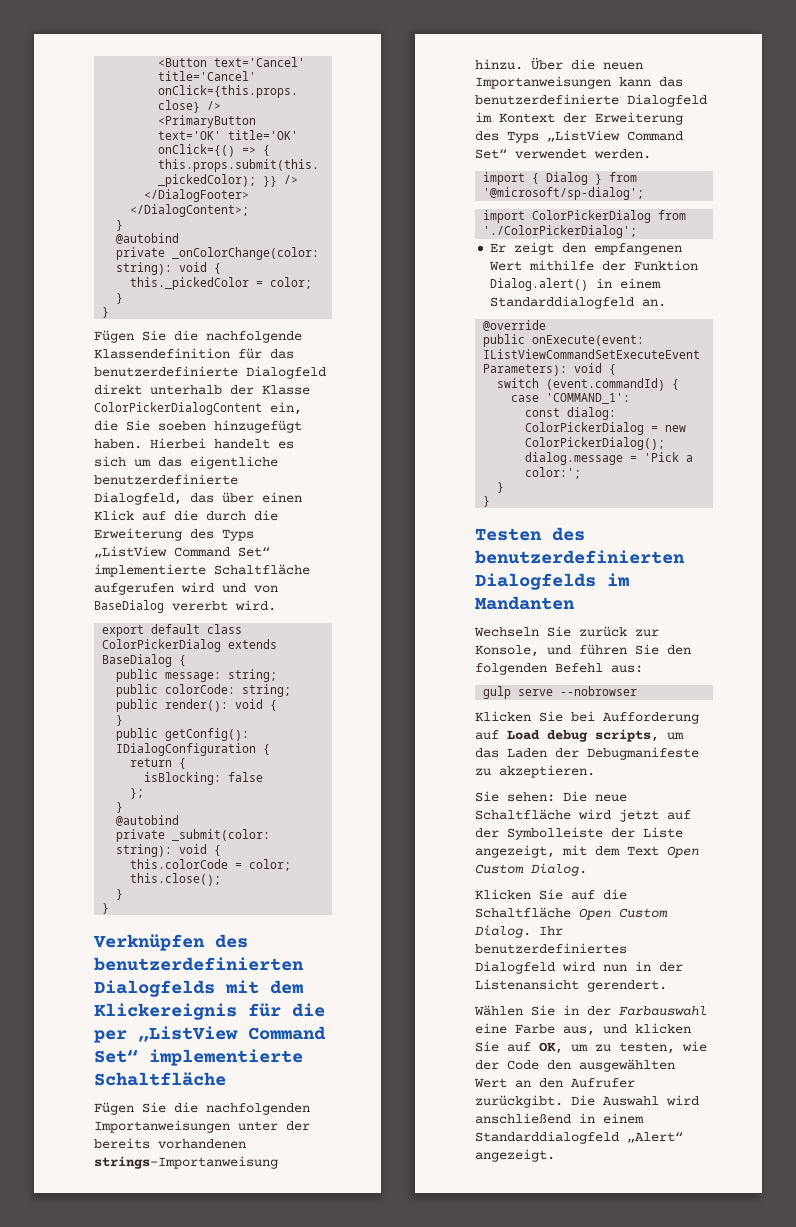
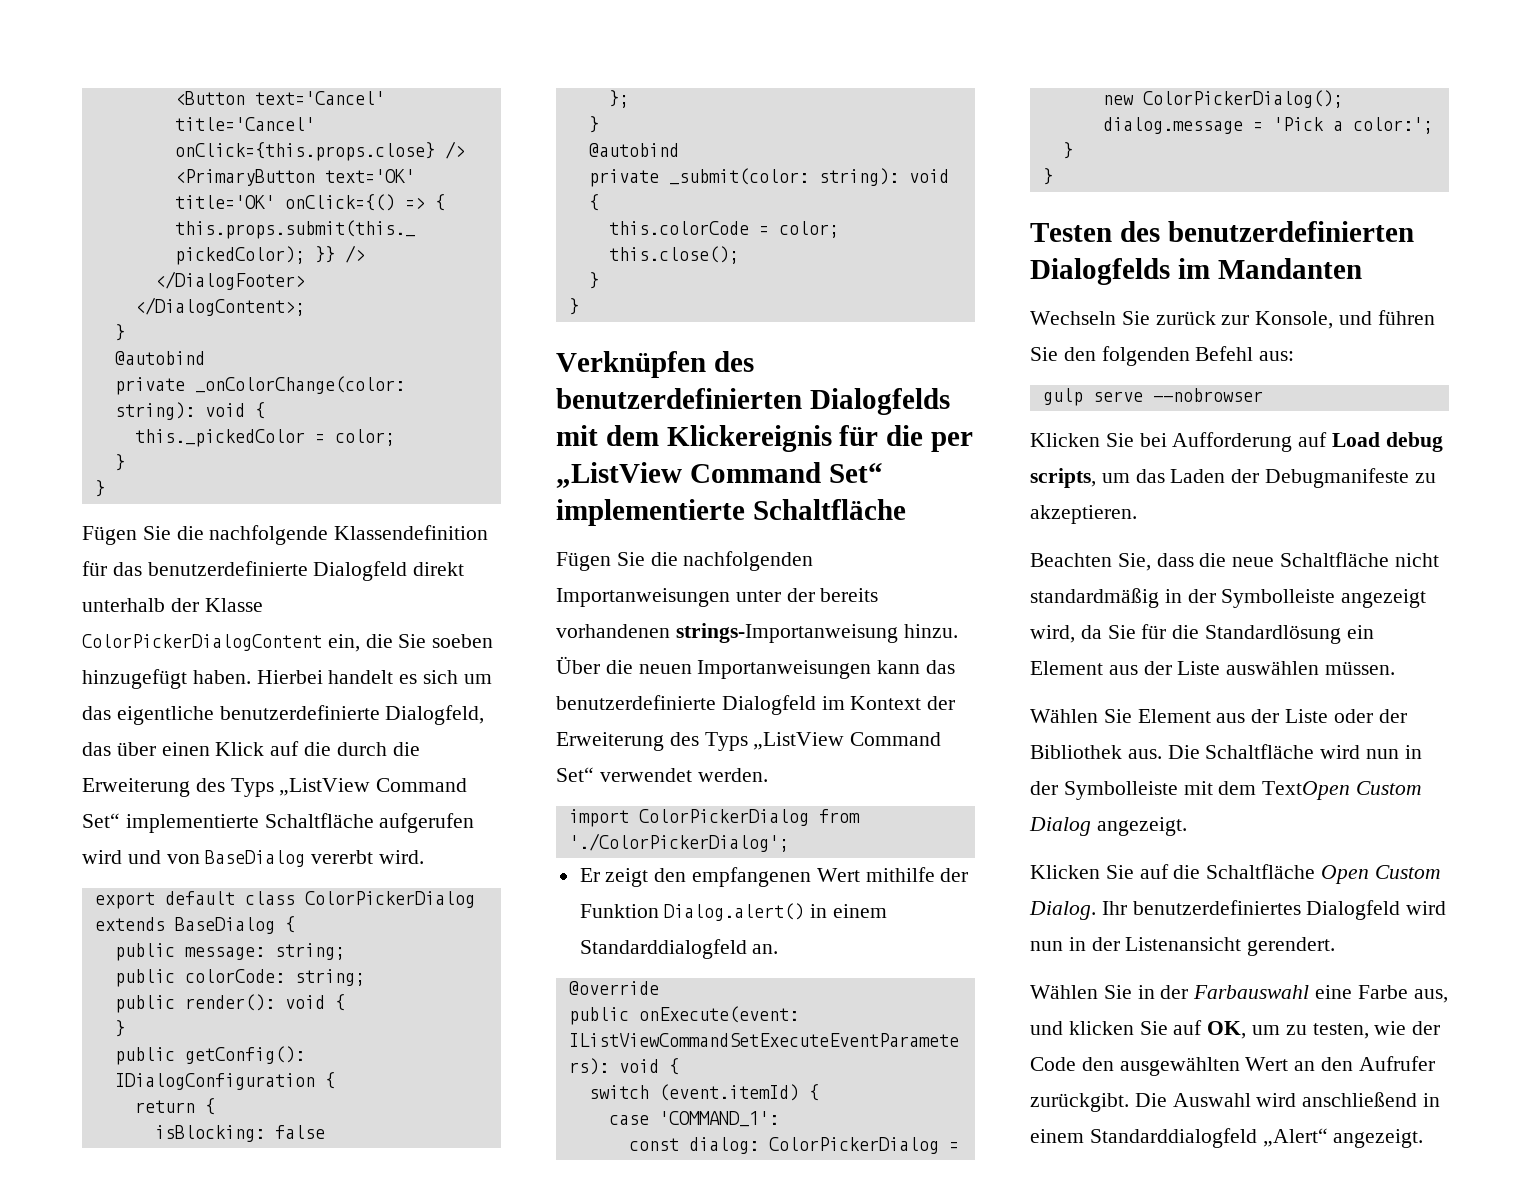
[483,172,638,185] [483,187,645,200] // import { Dialog } from '@microsoft/sp-dialog'; -> (768, 775) none
[546,378,666,391] (event.commandId) -> [658,1084,799,1101] (event.itemId)
[475,791,627,802] [475,809,691,822] [475,827,683,840] [475,845,699,858] [475,863,587,876] Sie sehen: Die neue Schaltfläche wird jetzt auf der Symbolleiste der Liste angezeigt, mit dem Text Open Custom Dialog. -> [1030,552,1439,571] [1030,588,1427,608] [1030,624,1374,644] [1030,661,1396,675] [1030,709,1407,723] [1030,744,1422,759] [1030,781,1423,800] [1029,817,1187,836] Beachten Sie, dass die neue Schaltfläche nicht standardmäßig in der Symbolleiste angezeigt wird, da Sie für die Standardlösung ein Element aus der Liste auswählen müssen. // Wählen Sie Element aus der Liste oder der Bibliothek aus. Die Schaltfläche wird nun in der Symbolleiste mit dem TextOpen Custom Dialog angezeigt.

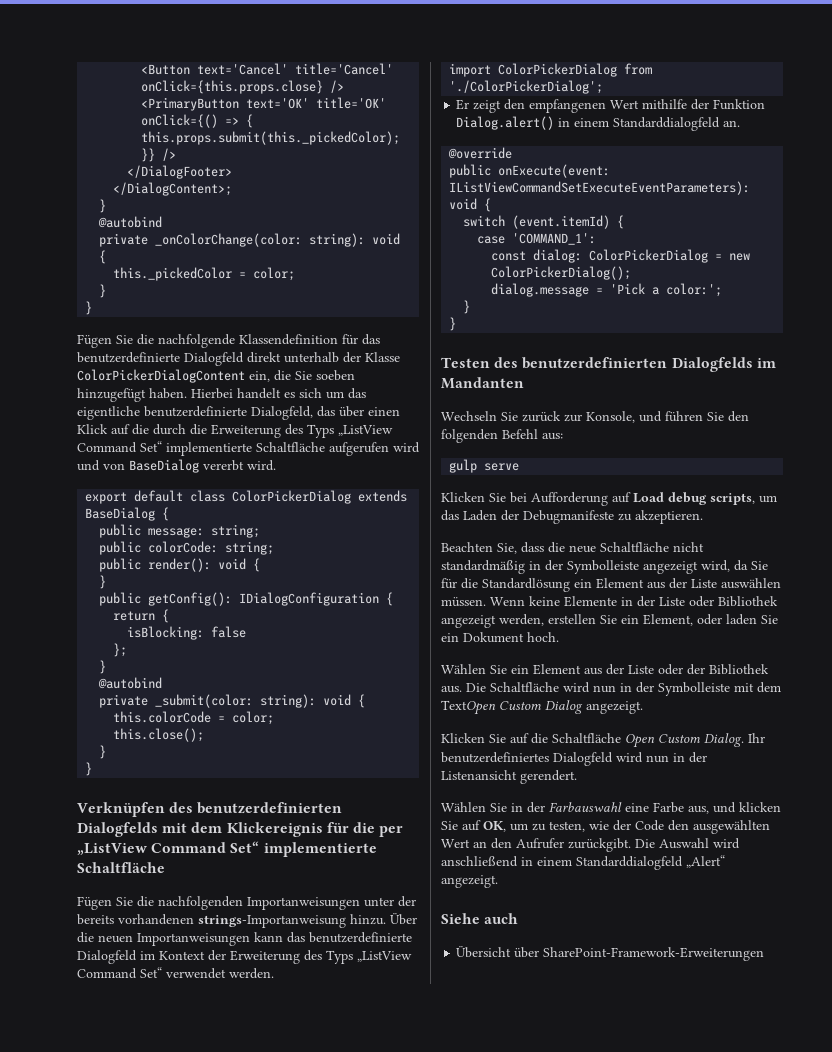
[1152,388,1263,402] --nobrowser -> (520, 467) none
[1030,709,1132,723] // Wählen Sie -> [490,596,778,607] [441,614,778,628] [441,632,559,643] [441,664,529,674] Wenn keine Elemente in der Liste oder Bibliothek angezeigt werden, erstellen Sie ein Element, oder laden Sie ein Dokument hoch. // Wählen Sie ein
(1424, 1138) none -> [441,913,519,924] [456,946,765,961] // Siehe auch // Übersicht über SharePoint-Framework-Erweiterungen

